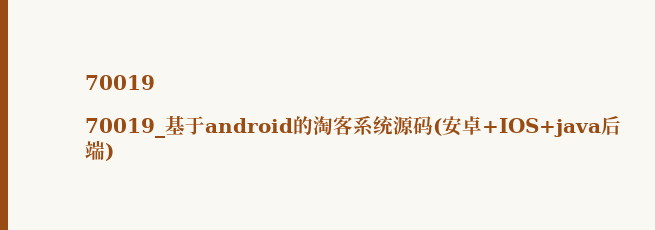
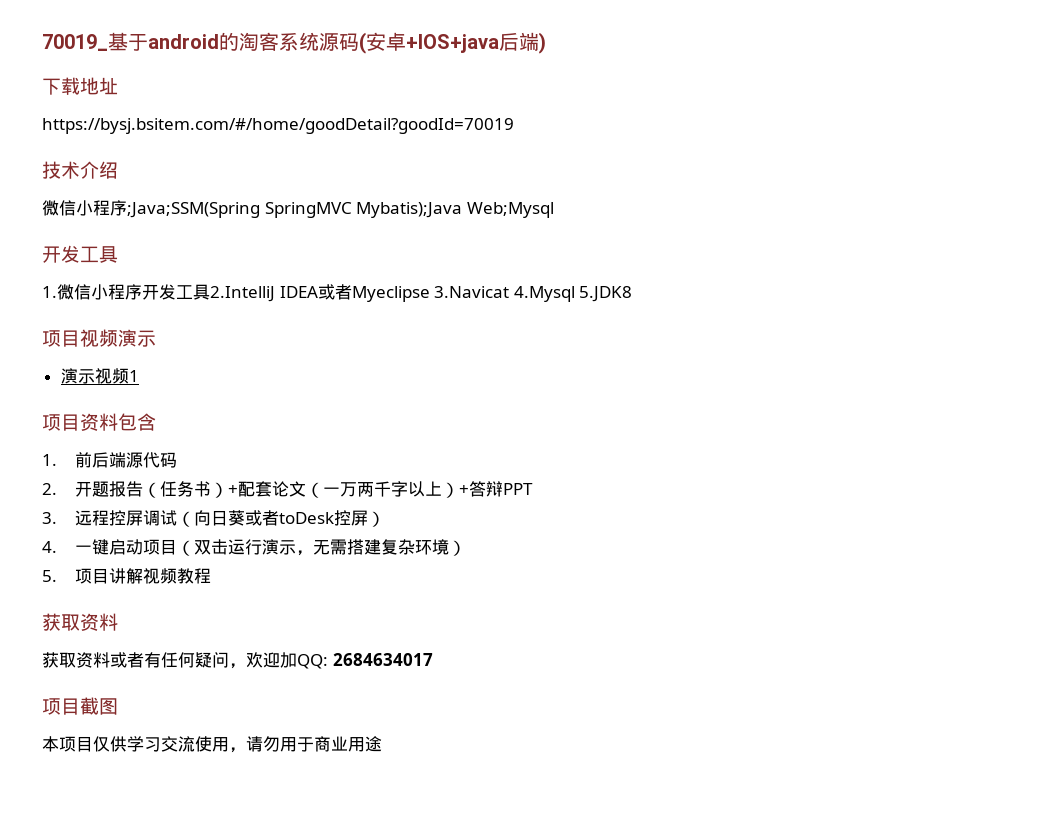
[85,75,155,90] 70019 // -> (42, 42) none
(114, 152) none -> [42,77,118,95] [42,118,514,134] [42,161,118,179] [42,200,554,218] [42,245,118,263] [42,284,633,302] [42,329,156,347] [60,368,139,384] [42,413,156,431] [42,452,178,468] [42,481,534,498] [42,510,386,527] [42,539,467,556] [42,568,212,584] [42,613,118,631] [42,652,433,669] [42,697,118,715] [42,736,382,753] // 下载地址 // https://bysj.bsitem.com/#/home/goodDetail?goodId=70019 // 技术介绍 // 微信小程序;Java;SSM(Spring SpringMVC Mybatis);Java Web;Mysql // 开发工具 // 1.微信小程序开发工具2.IntelliJ IDEA或者Myeclipse 3.Navicat 4.Mysql 5.JDK8 // 项目视频演示 // 演示视频1 // 项目资料包含 // 1.前后端源代码 // 2.开题报告（任务书）+配套论文（一万两千字以上）+答辩PPT // 3.远程控屏调试（向日葵或者toDesk控屏） // 4.一键启动项目（双击运行演示，无需搭建复杂环境） // 5.项目讲解视频教程 // 获取资料 // 获取资料或者有任何疑问，欢迎加QQ: 2684634017 // 项目截图 // 本项目仅供学习交流使用，请勿用于商业用途

